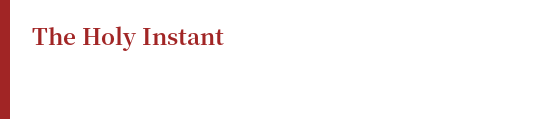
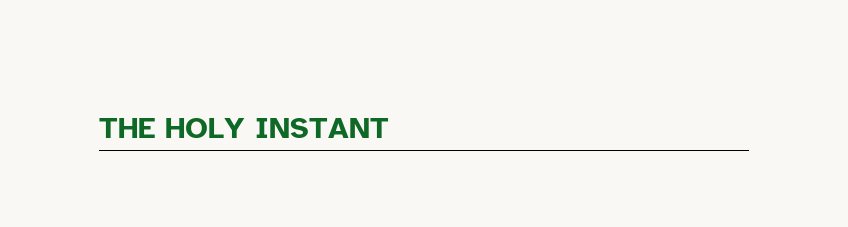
[32,26,225,51] The Holy Instant -> [99,118,389,138] THE HOLY INSTANT

